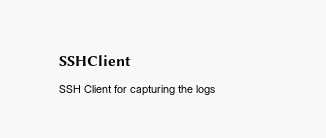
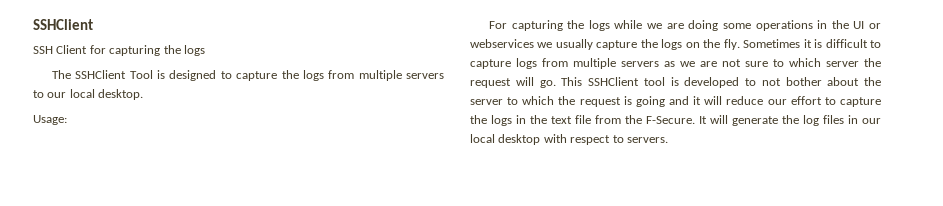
(215, 90) none -> [52,70,445,81] [33,89,144,100] [33,115,67,125] [489,20,881,31] [470,39,881,50] [470,58,881,69] [470,77,881,88] [470,96,881,107] [470,115,881,126] [470,134,668,145] // The SSHClient Tool is designed to capture the logs from multiple servers to our local desktop. // Usage: // For capturing the logs while we are doing some operations in the UI or webservices we usually capture the logs on the fly. Sometimes it is difficult to capture logs from multiple servers as we are not sure to which server the request will go. This SSHClient tool is developed to not bother about the server to which the request is going and it will reduce our effort to capture the logs in the text file from the F-Secure. It will generate the log files in our local desktop with respect to servers.

